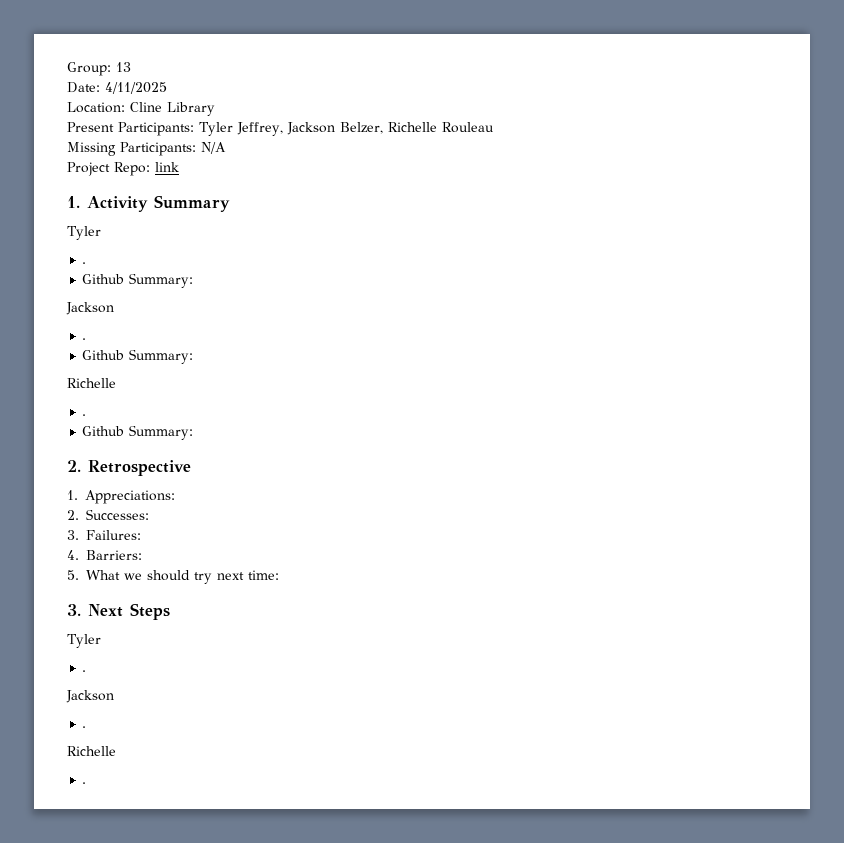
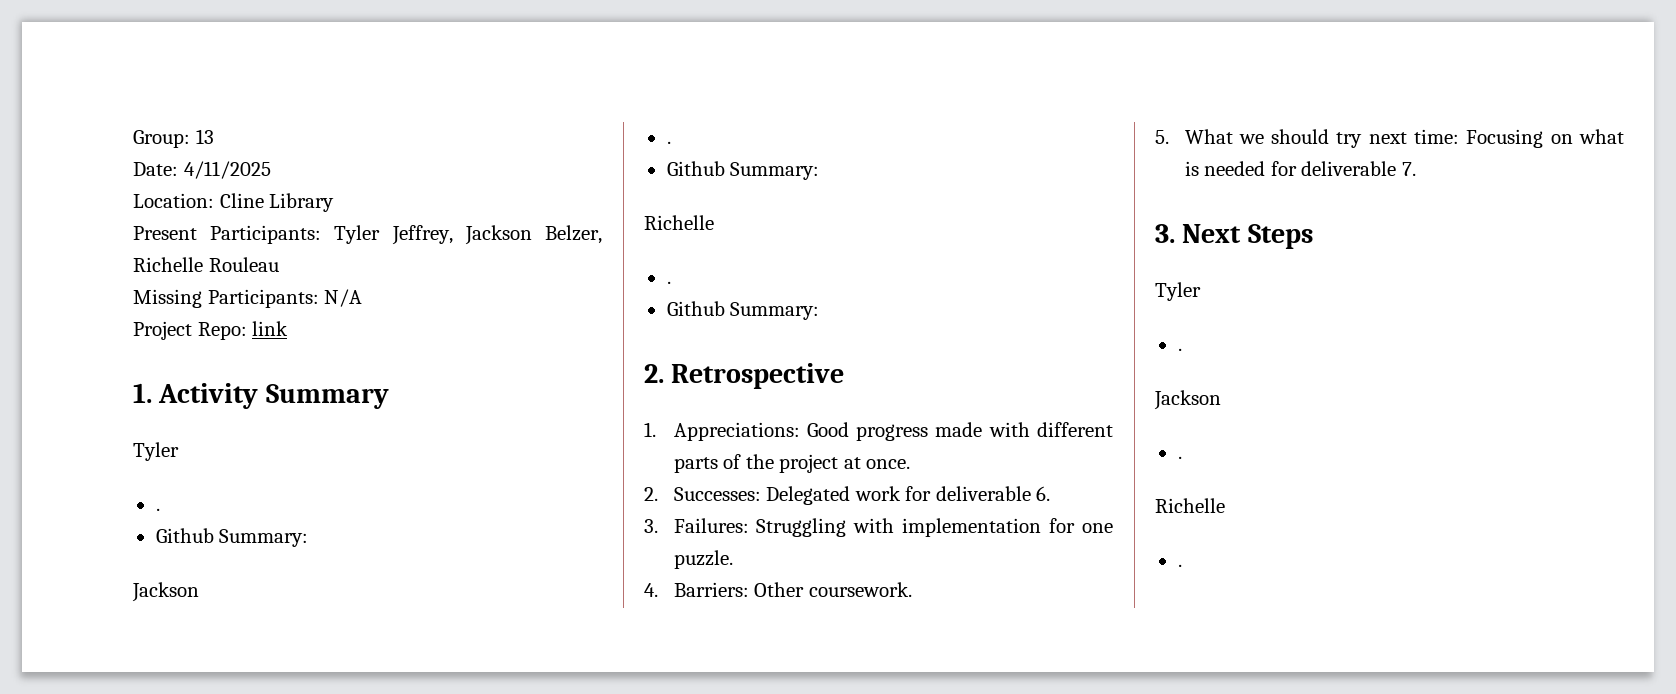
[67,509,149,520] [67,530,141,540] // 2. Successes: // 3. Failures: -> [806,422,1113,441] [673,454,911,473] [644,486,1051,505] [644,518,1113,537] [673,550,733,569] Good progress made with different parts of the project at once. // 2. Successes: Delegated work for deliverable 6. // 3. Failures: Struggling with implementation for one puzzle.
(142, 555) none -> [754,582,912,597] Other coursework.
(279, 575) none -> [1466,129,1624,148] [1184,161,1416,176] Focusing on what is needed for deliverable 7.

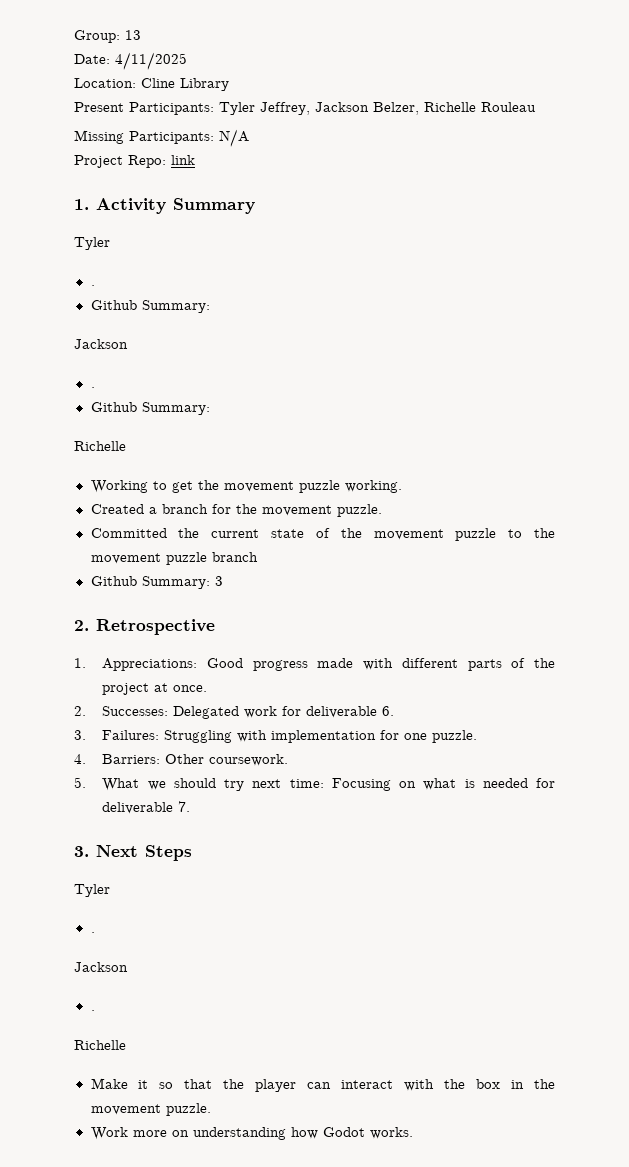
[666,281,671,284] [666,301,820,320] . // Github Summary: -> [90,480,402,493] [90,504,382,517] [90,528,555,541] [90,552,258,565] [90,576,223,589] Working to get the movement puzzle working. // Created a branch for the movement puzzle. // Committed the current state of the movement puzzle to the movement puzzle branch // Github Summary: 3
[1177,564,1182,567] . -> [90,1078,555,1092] [90,1103,211,1116] [90,1127,413,1140] Make it so that the player can interact with the box in the movement puzzle. // Work more on understanding how Godot works.

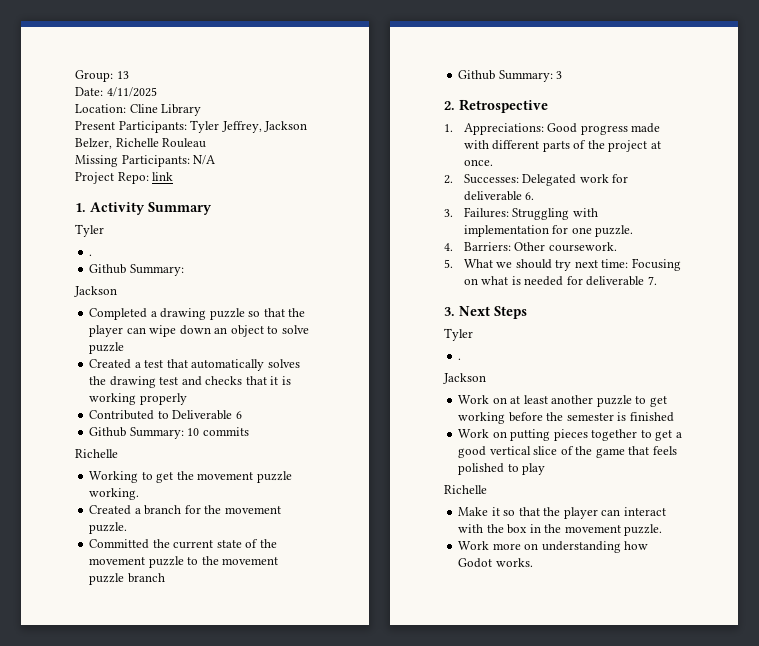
[90,387,95,388] [90,402,210,415] . // Github Summary: -> [89,308,306,320] [89,325,309,337] [89,342,125,354] [89,359,300,371] [89,376,291,388] [89,393,187,405] [89,410,242,420] [89,427,249,439] Completed a drawing puzzle so that the player can wipe down an object to solve puzzle // Created a test that automatically solves the drawing test and checks that it is working properly // Contributed to Deliverable 6 // Github Summary: 10 commits
[90,1010,95,1011] . -> [458,395,667,407] [458,412,674,424] [458,429,682,441] [458,446,677,458] [458,463,546,475] Work on at least another puzzle to get working before the semester is finished // Work on putting pieces together to get a good vertical slice of the game that feels polished to play

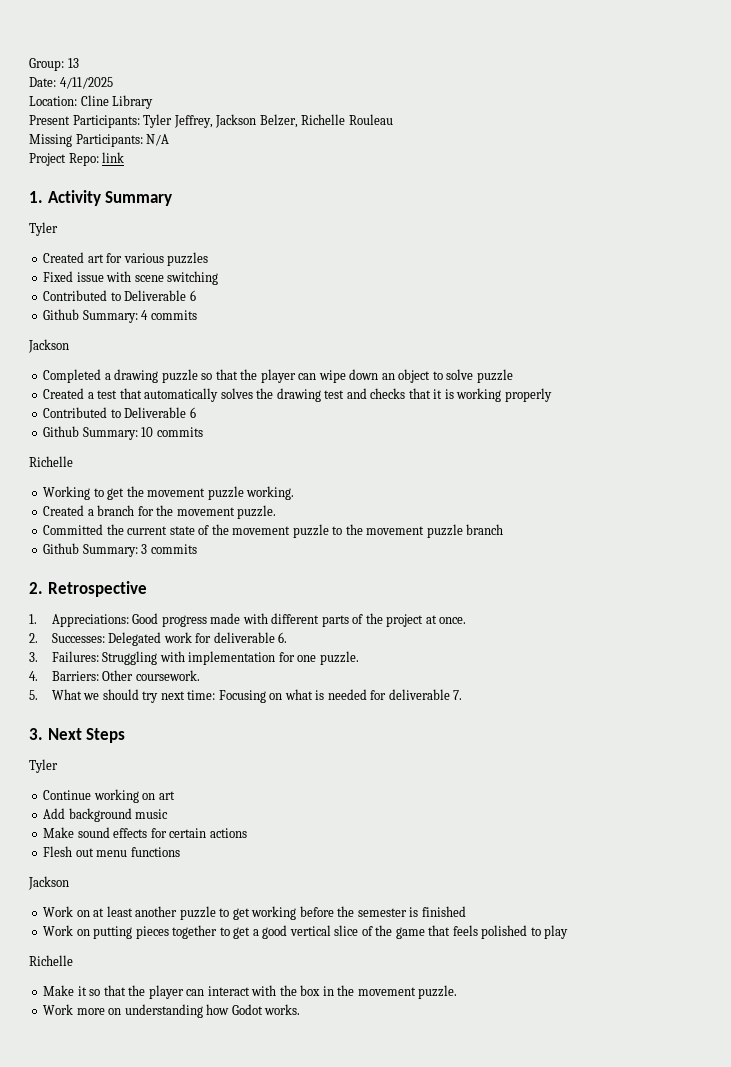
[89,254,93,256] [89,264,184,276] . // Github Summary: -> [43,252,209,266] [43,271,219,285] [43,290,196,301] [43,309,197,323] Created art for various puzzles // Fixed issue with scene switching // Contributed to Deliverable 6 // Github Summary: 4 commits
(563, 75) none -> [150,544,197,554] commits
[458,358,462,360] . -> [43,789,175,803] [43,808,169,822] [43,827,247,838] [43,846,180,857] Continue working on art // Add background music // Make sound effects for certain actions // Flesh out menu functions

